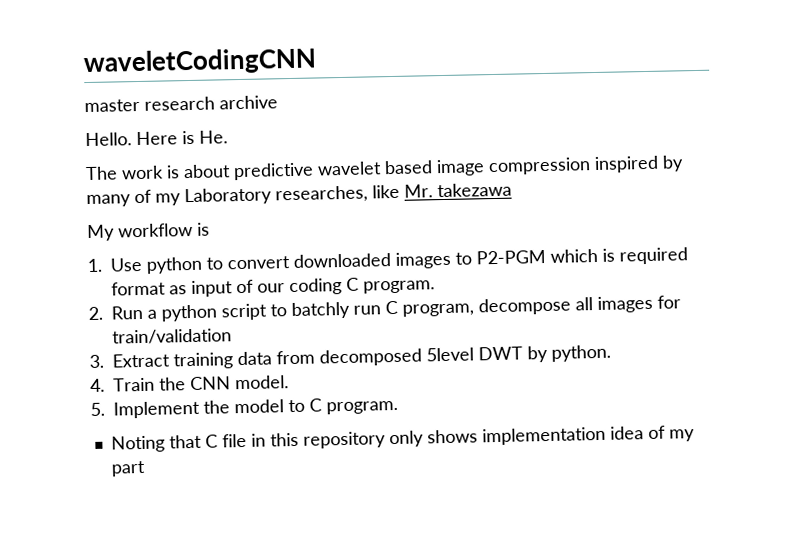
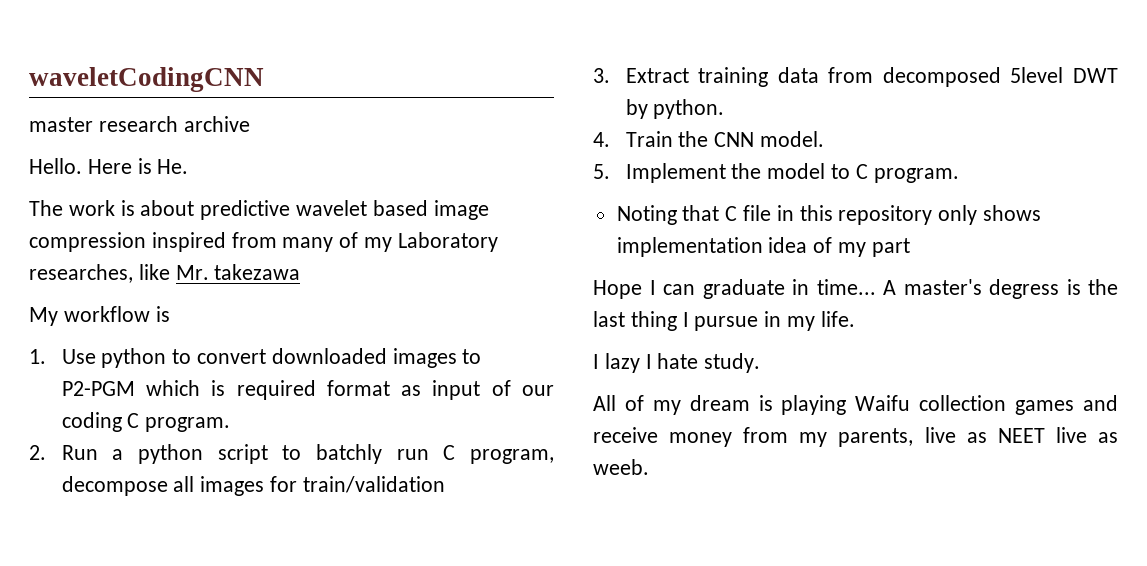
[662,155,684,172] by -> [231,232,277,248] from
(146, 468) none -> [593,279,1118,299] [593,311,855,331] [593,353,761,373] [593,395,1118,415] [593,427,1118,447] [593,459,649,475] // Hope I can graduate in time... A master's degress is the last thing I pursue in my life. // I lazy I hate study. // All of my dream is playing Waifu collection games and receive money from my parents, live as NEET live as weeb.

